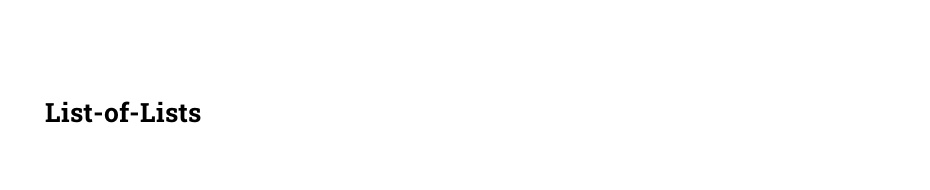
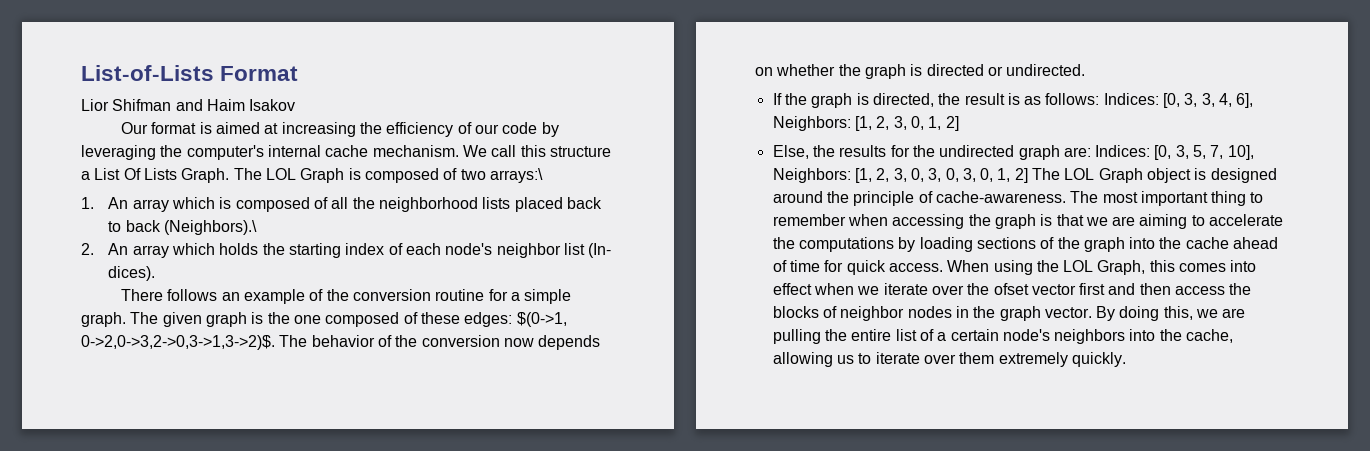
(201, 112) none -> [220,66,299,81] [81,99,296,111] [121,122,559,137] [81,145,611,160] [81,168,543,183] [81,197,602,212] [108,220,258,235] [81,243,612,258] [108,266,156,281] [121,289,572,304] [81,312,567,327] [81,335,601,350] [755,64,1086,79] [772,93,1254,108] [772,116,959,131] [772,145,1254,160] [772,168,1277,183] [772,191,1264,206] [772,214,1284,229] [772,237,1279,252] [772,260,1257,275] [772,283,1252,295] [772,306,1246,321] [772,329,1234,344] [772,352,1126,367] Format // Lior Shifman and Haim Isakov // Our format is aimed at increasing the efficiency of our code by leveraging the computer's internal cache mechanism. We call this structure a List Of Lists Graph. The LOL Graph is composed of two arrays:\ // 1. An array which is composed of all the neighborhood lists placed back to back (Neighbors).\ // 2. An array which holds the starting index of each node's neighbor list (In- dices). // There follows an example of the conversion routine for a simple graph. The given graph is the one composed of these edges: $(0->1, 0->2,0->3,2->0,3->1,3->2)$. The behavior of the conversion now depends on whether the graph is directed or undirected. // If the graph is directed, the result is as follows: Indices: [0, 3, 3, 4, 6], Neighbors: [1, 2, 3, 0, 1, 2] // Else, the results for the undirected graph are: Indices: [0, 3, 5, 7, 10], Neighbors: [1, 2, 3, 0, 3, 0, 3, 0, 1, 2] The LOL Graph object is designed around the principle of cache-awareness. The most important thing to remember when accessing the graph is that we are aiming to accelerate the computations by loading sections of the graph into the cache ahead of time for quick access. When using the LOL Graph, this comes into effect when we iterate over the ofset vector first and then access the blocks of neighbor nodes in the graph vector. By doing this, we are pulling the entire list of a certain node's neighbors into the cache, allowing us to iterate over them extremely quickly.

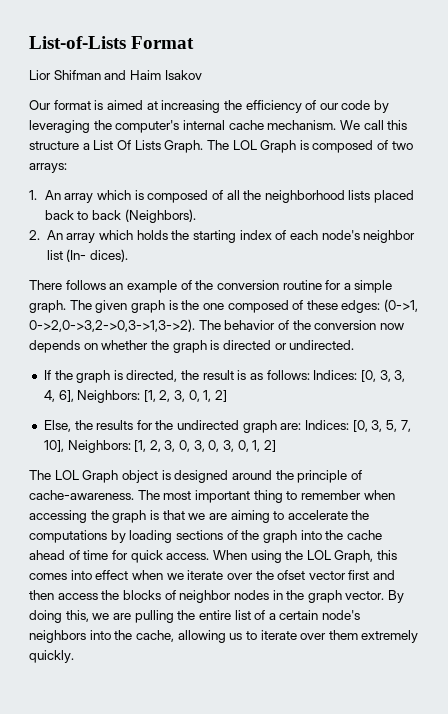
[489,168,543,183] arrays:\ -> [29,163,67,173] arrays:
[164,220,258,235] (Neighbors).\ -> [124,209,196,223] (Neighbors).
[516,312,567,327] [81,335,275,350] $(0->1, 0->2,0->3,2->0,3->1,3->2)$. -> [384,299,419,312] [29,319,195,332] (0->1, 0->2,0->3,2->0,3->1,3->2).
(1028, 175) none -> (276, 446) //

